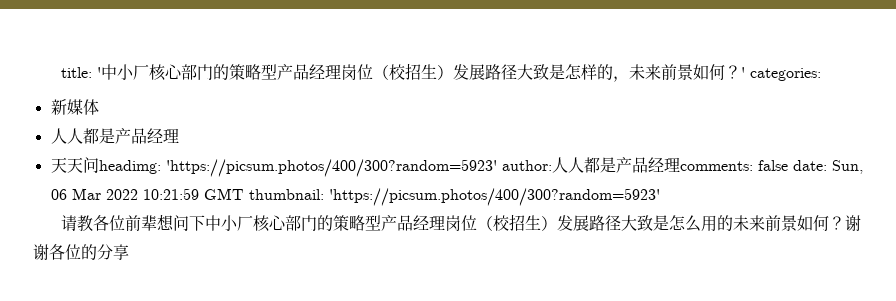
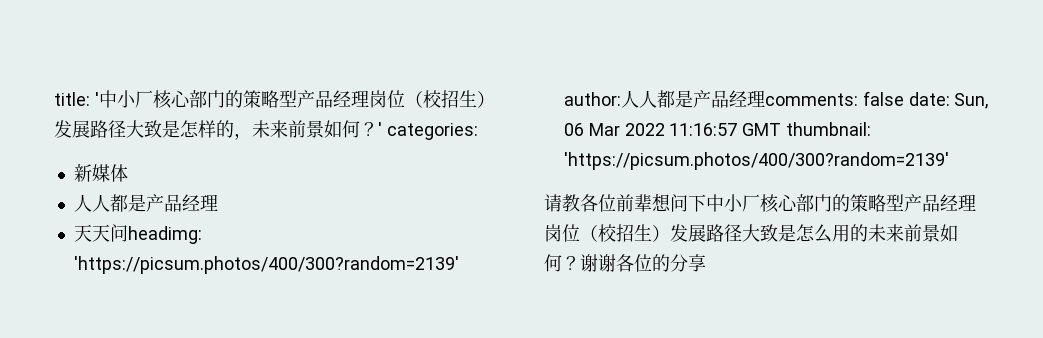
[165,159,497,177] 'https://picsum.photos/400/300?random=5923' -> [73,256,459,274] 'https://picsum.photos/400/300?random=2139'
[142,188,199,200] 10:21:59 -> [669,123,738,136] 11:16:57
[328,188,660,206] 'https://picsum.photos/400/300?random=5923' -> [563,152,949,170] 'https://picsum.photos/400/300?random=2139'

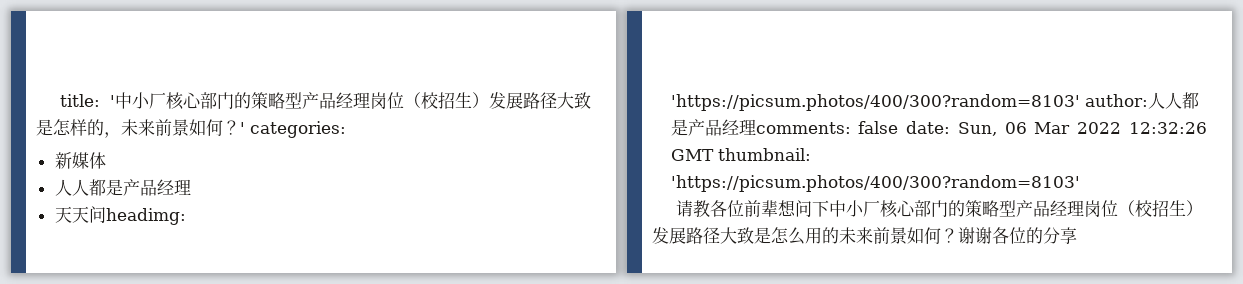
[73,256,459,274] 'https://picsum.photos/400/300?random=2139' -> [670,94,1080,111] 'https://picsum.photos/400/300?random=8103'
[669,123,738,136] 11:16:57 -> [1129,122,1207,134] 12:32:26
[563,152,949,170] 'https://picsum.photos/400/300?random=2139' -> [670,175,1080,192] 'https://picsum.photos/400/300?random=8103'

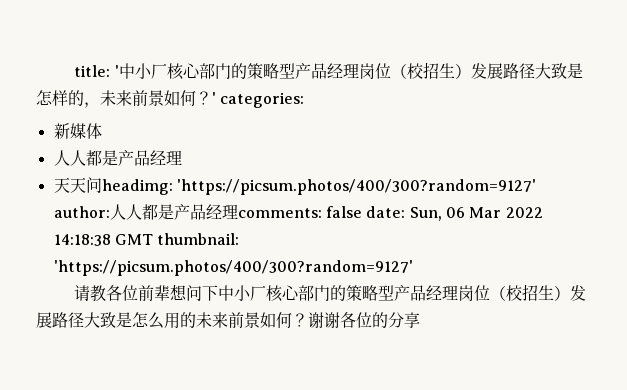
[670,94,1080,111] 'https://picsum.photos/400/300?random=8103' -> [176,179,536,195] 'https://picsum.photos/400/300?random=9127'
[1129,122,1207,134] 12:32:26 -> [53,234,111,246] 14:18:38
[670,175,1080,192] 'https://picsum.photos/400/300?random=8103' -> [53,260,413,276] 'https://picsum.photos/400/300?random=9127'

